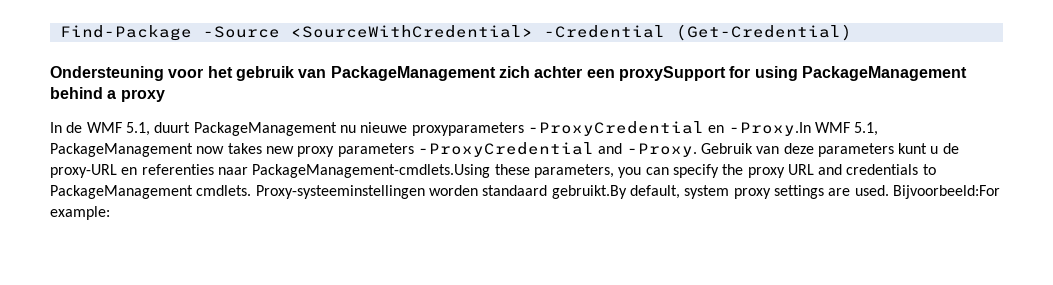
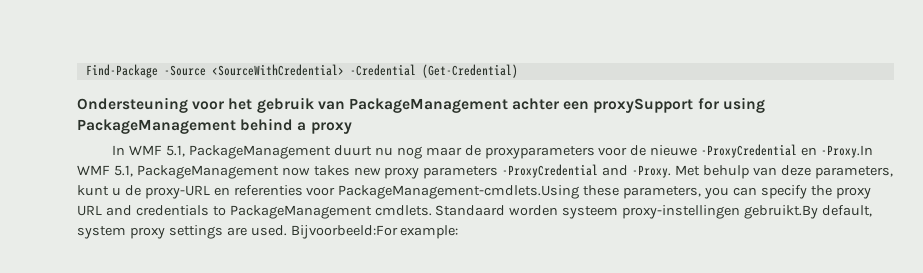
[498,66,530,78] zich -> (508, 105) none
[66,122,524,136] de WMF 5.1, duurt PackageManagement nu nieuwe proxyparameters -> [129,145,698,159] WMF 5.1, PackageManagement duurt nu nog maar de proxyparameters voor de nieuwe
[700,143,753,154] Gebruik -> [675,165,749,179] Met behulp
[817,143,894,157] parameters -> [814,166,893,179] parameters,
[217,167,248,175] naar -> [306,187,336,196] voor
[255,185,548,199] Proxy-systeeminstellingen worden standaard -> [435,205,741,219] Standaard worden systeem proxy-instellingen

